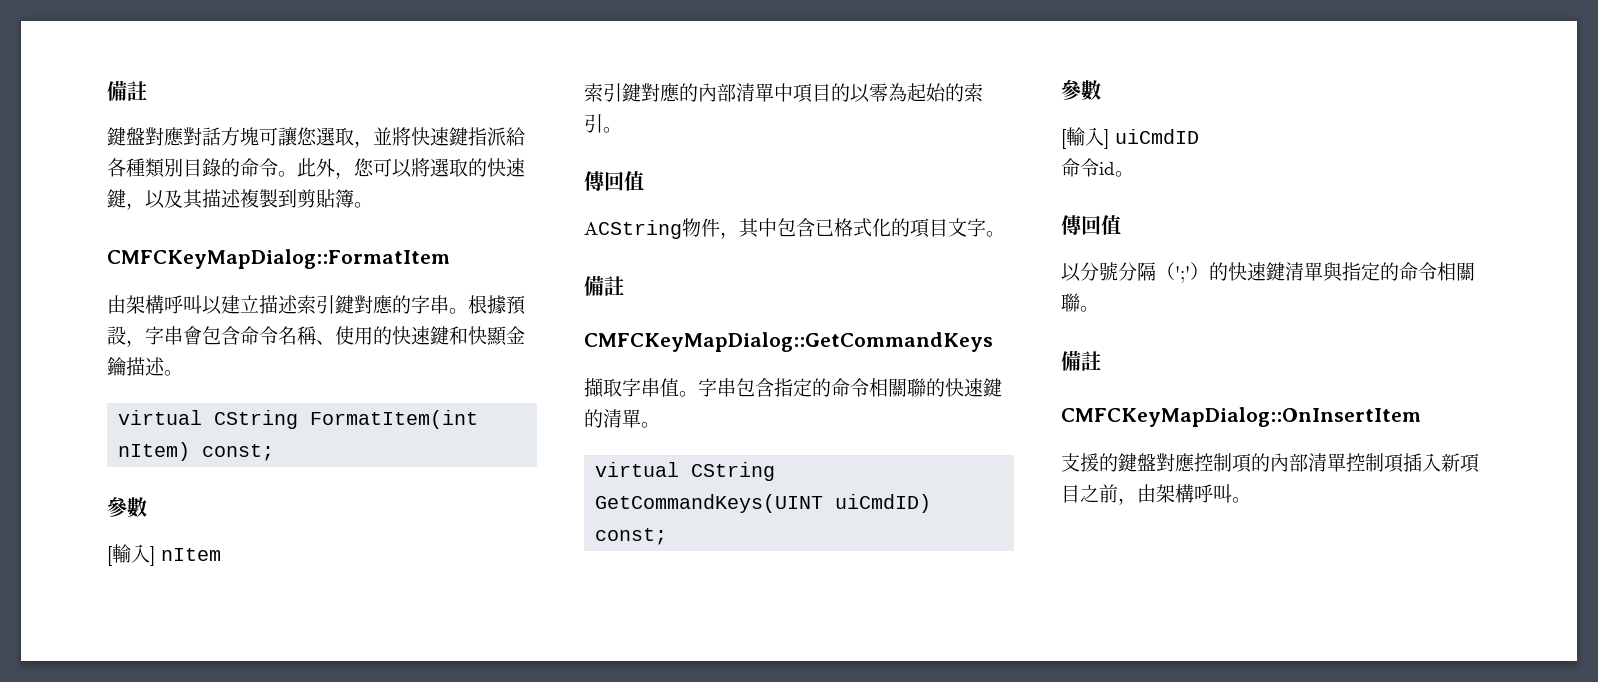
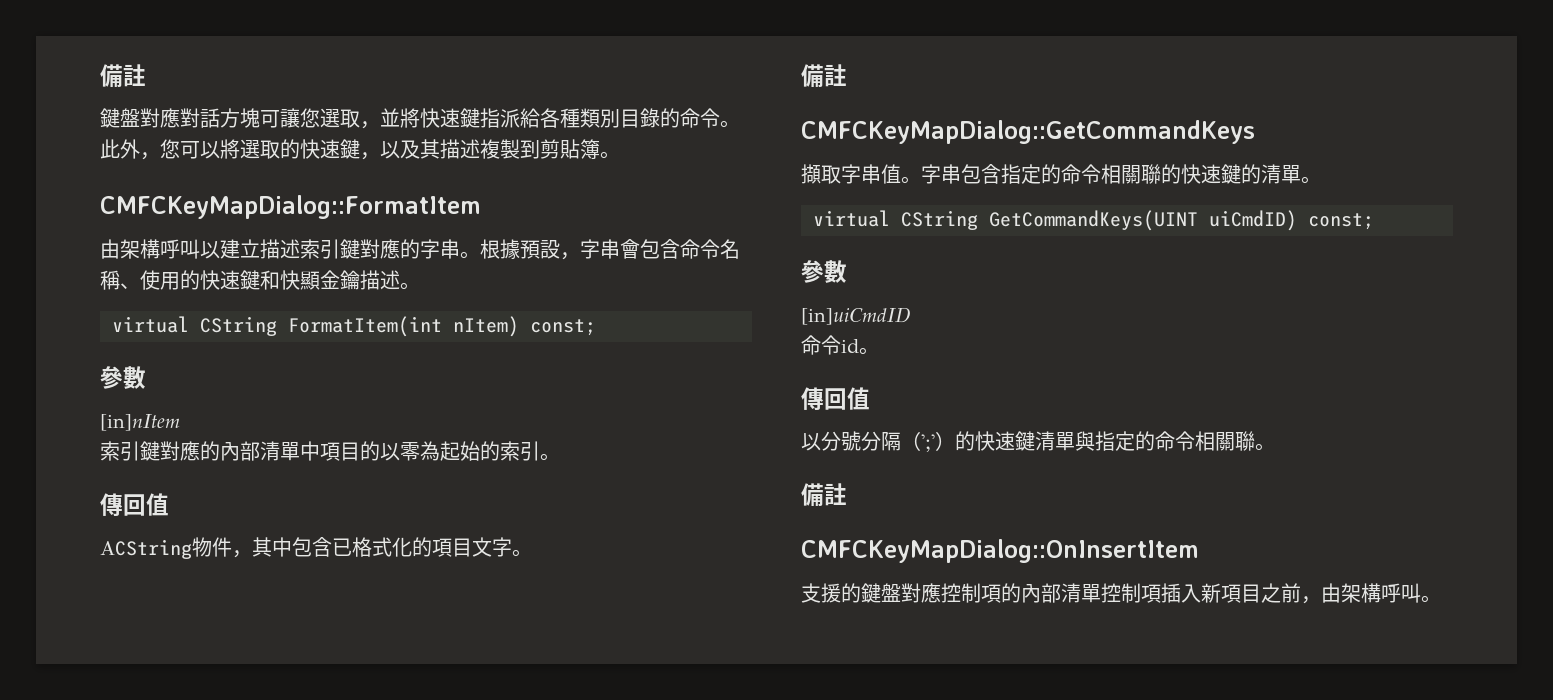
[107,544,221,566] [輸入] nItem -> [100,414,180,431] [in]nItem
[1061,127,1199,149] [輸入] uiCmdID -> [801,307,910,325] [in]uiCmdID

